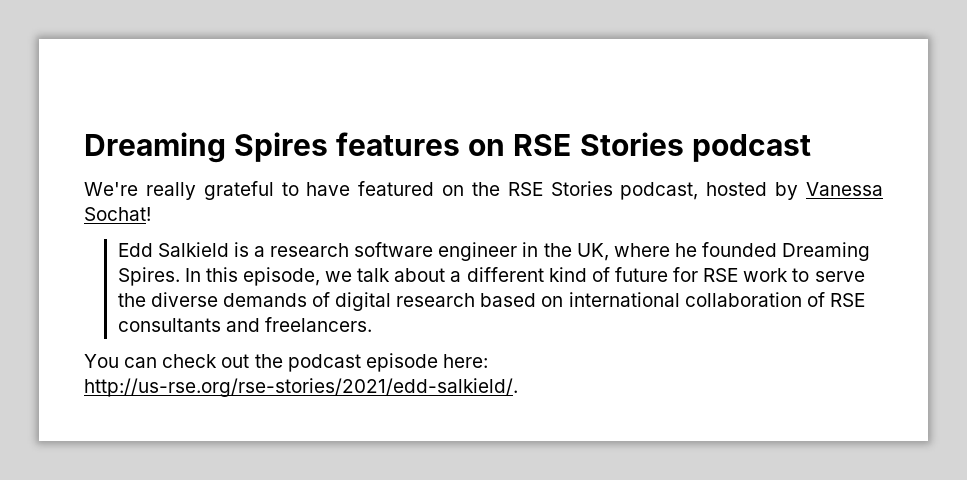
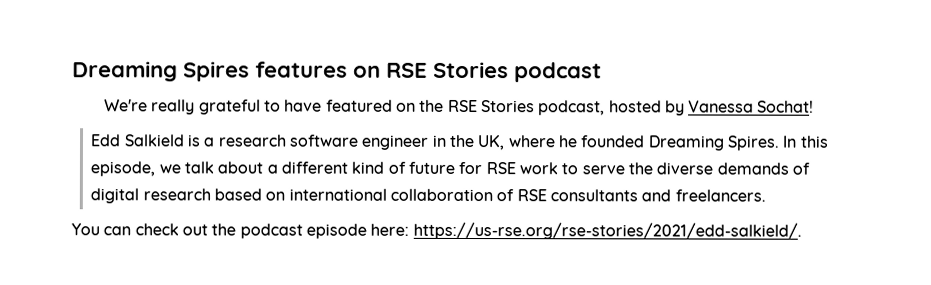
[84,378,518,397] http://us-rse.org/rse-stories/2021/edd-salkield/. -> [412,221,802,240] https://us-rse.org/rse-stories/2021/edd-salkield/.

